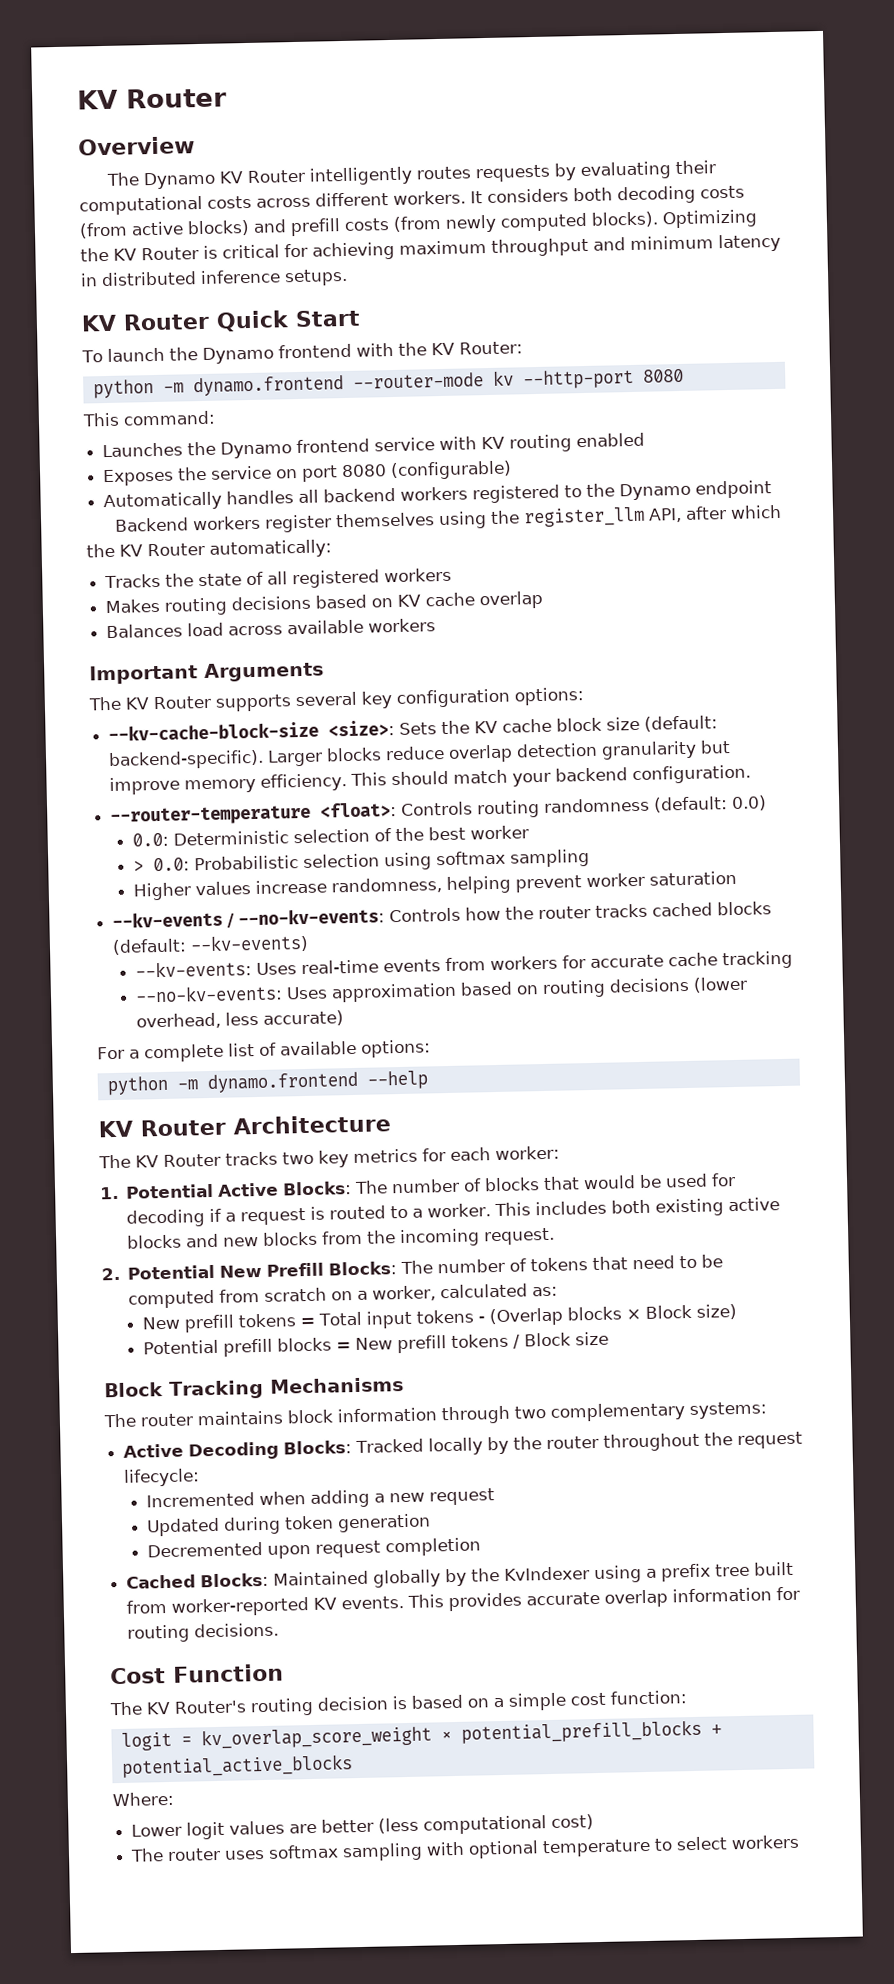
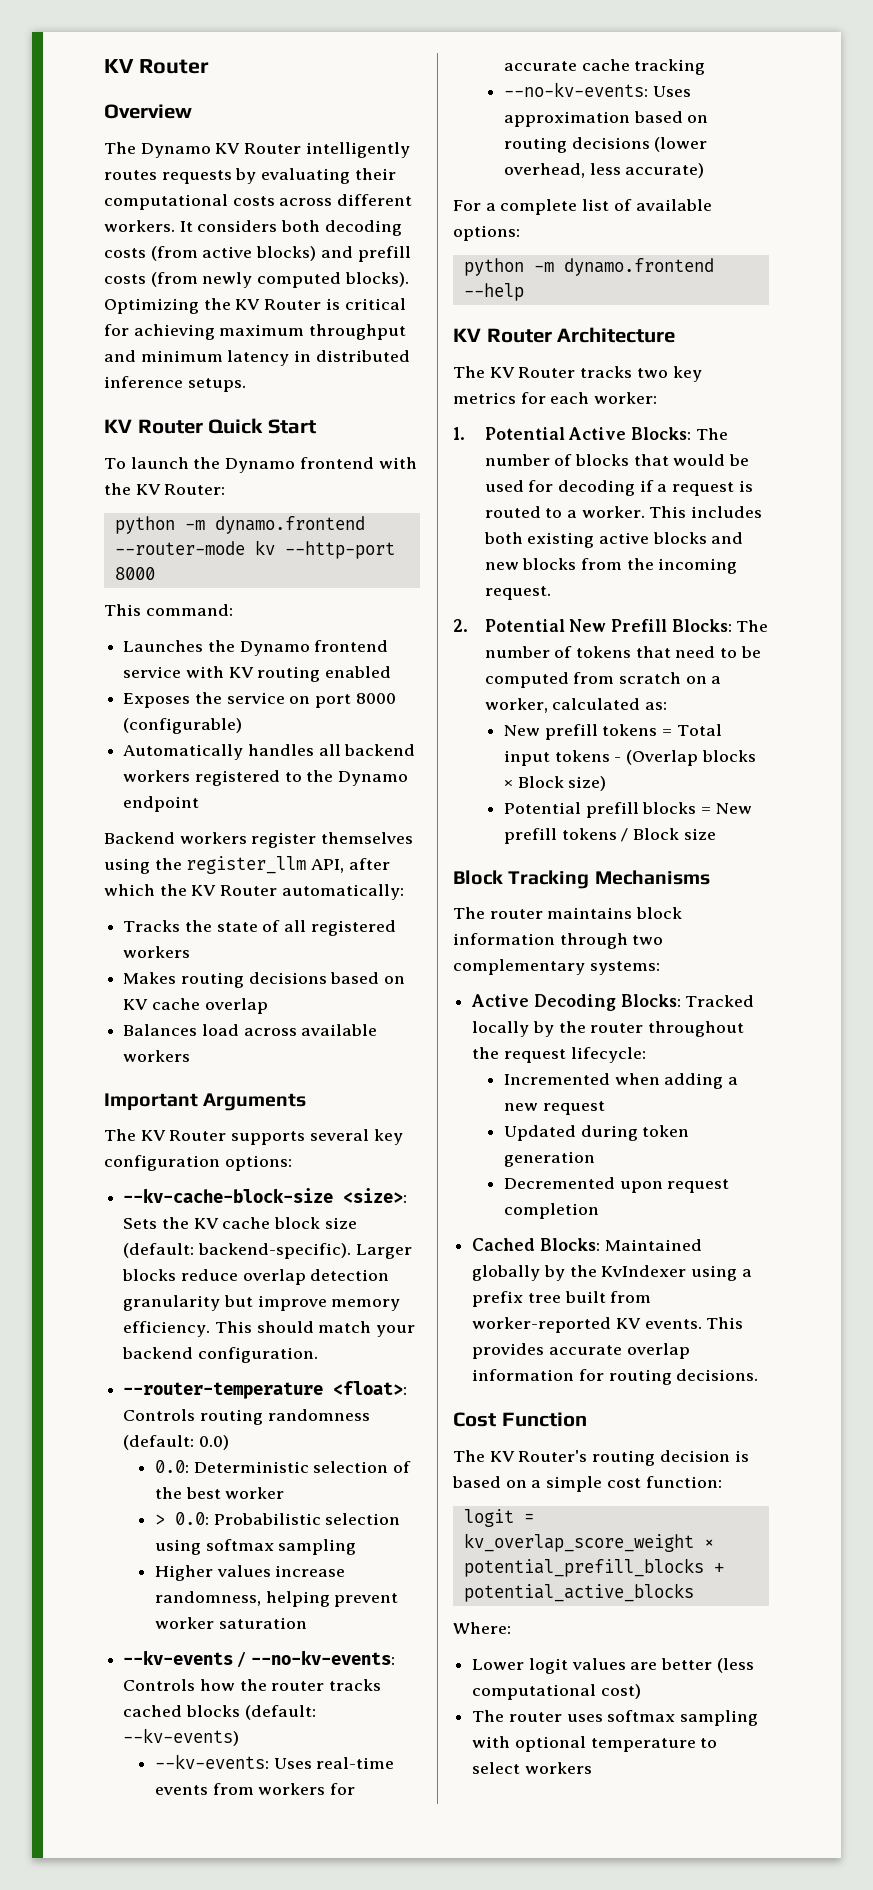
[642,368,684,383] 8080 -> [114,567,155,580] 8000
[341,464,388,478] 8080 -> [355,693,396,704] 8000

